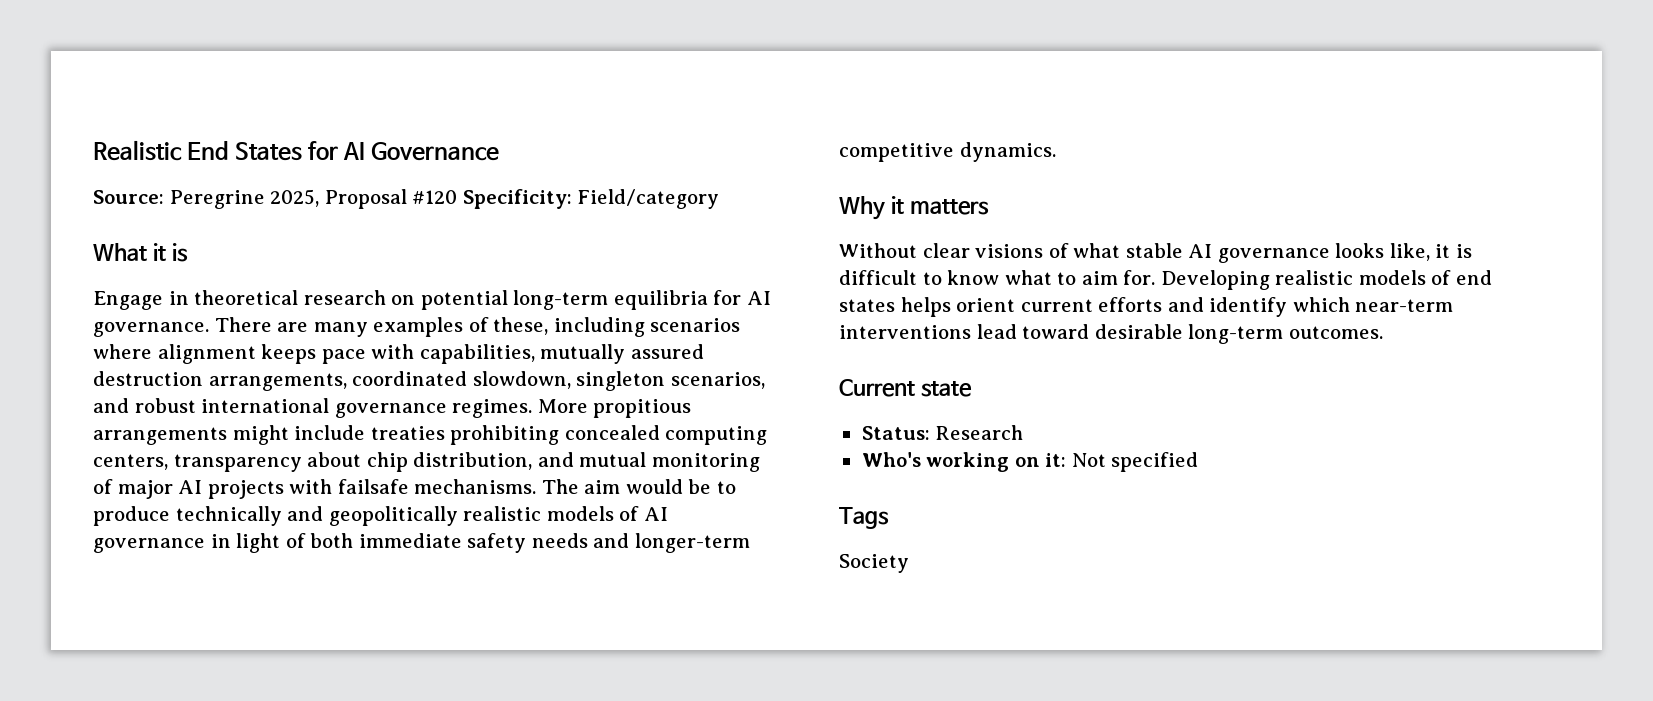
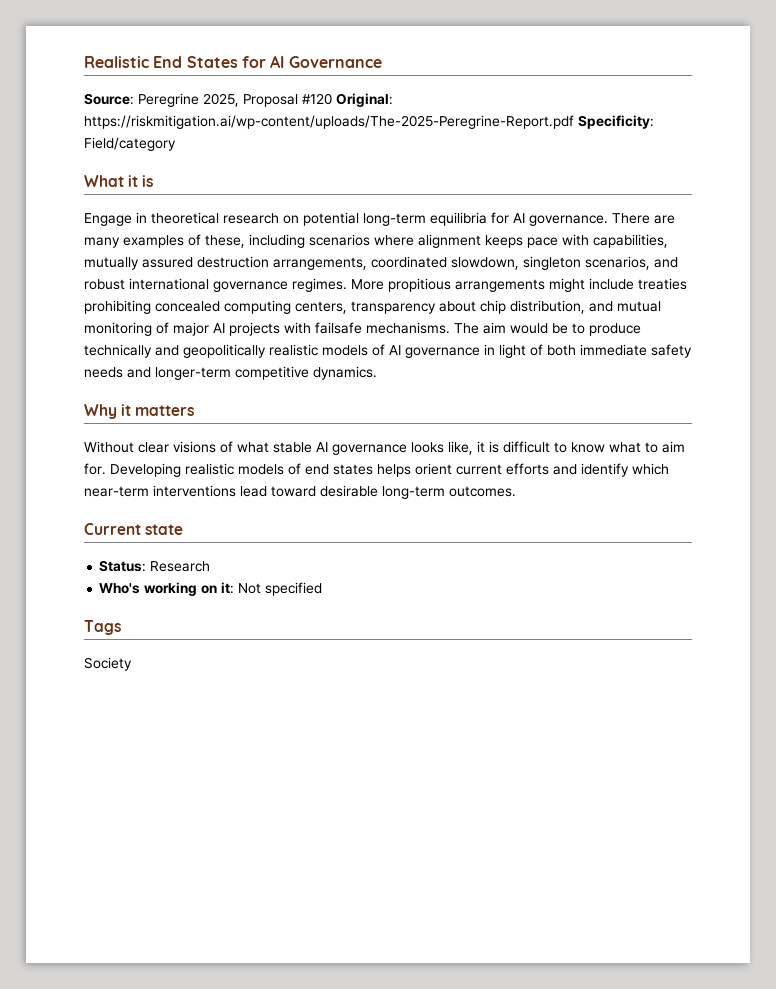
(458, 197) none -> [336,93,393,107] [84,115,574,129] Original: https://riskmitigation.ai/wp-content/uploads/The-2025-Peregrine-Report.pdf

